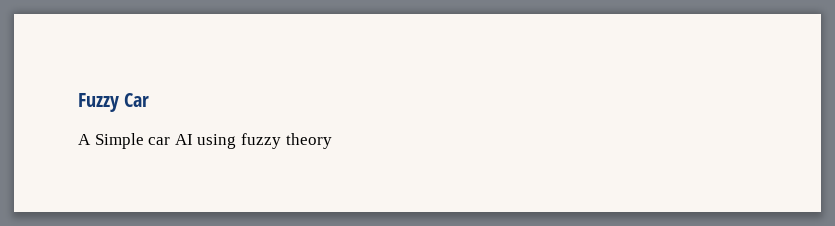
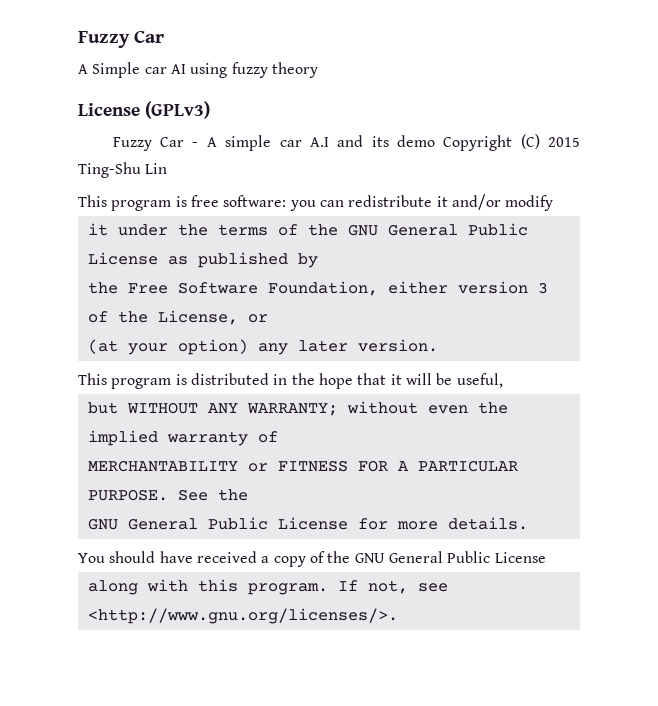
(332, 141) none -> [78,101,210,119] [112,134,580,151] [78,162,168,178] [78,194,554,211] [87,223,528,236] [87,252,318,268] [87,281,548,296] [87,310,268,325] [87,339,438,355] [78,373,503,389] [87,401,508,416] [87,430,278,446] [87,460,518,472] [87,489,248,501] [87,517,528,530] [78,551,546,567] [87,579,448,595] [87,608,398,624] // License (GPLv3) // Fuzzy Car - A simple car A.I and its demo Copyright (C) 2015 Ting-Shu Lin // This program is free software: you can redistribute it and/or modify // it under the terms of the GNU General Public License as published by // the Free Software Foundation, either version 3 of the License, or // (at your option) any later version. // This program is distributed in the hope that it will be useful, // but WITHOUT ANY WARRANTY; without even the implied warranty of // MERCHANTABILITY or FITNESS FOR A PARTICULAR PURPOSE. See the // GNU General Public License for more details. // You should have received a copy of the GNU General Public License // along with this program. If not, see <http://www.gnu.org/licenses/>.

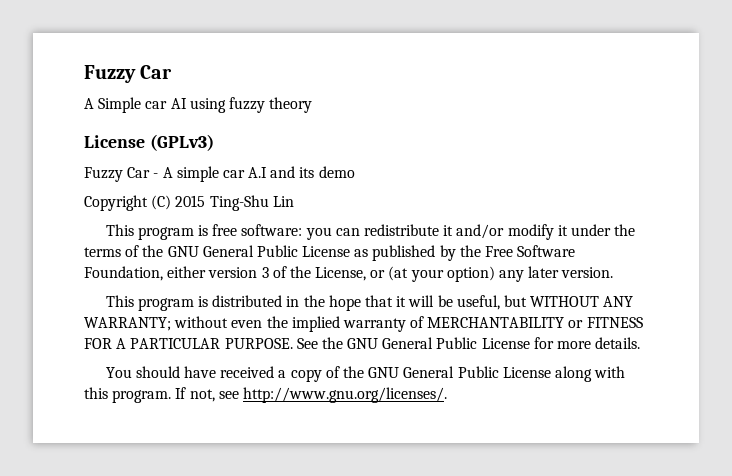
(435, 141) none -> (355, 172) //
(554, 203) // -> (554, 232) none
(318, 260) // -> (456, 253) none
(268, 318) // -> (386, 274) none
(503, 380) // -> (500, 302) none
(278, 437) // -> (425, 322) none
(248, 495) // -> (343, 343) none
(546, 557) // -> (551, 372) none
[87,608,398,624] <http://www.gnu.org/licenses/>. -> [242,387,447,403] http://www.gnu.org/licenses/.

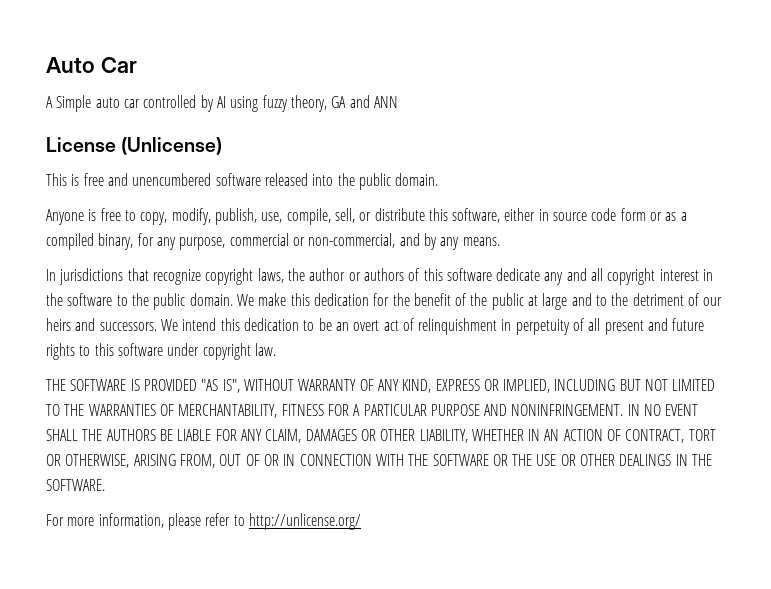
[84,65,136,83] Fuzzy -> [46,57,95,73] Auto
[145,97,313,113] [84,134,214,151] [84,166,355,182] [84,195,294,211] [105,224,636,240] [84,245,576,261] [84,266,614,282] [105,295,634,311] [84,316,643,332] [84,337,641,349] [105,366,626,382] [84,387,447,403] car AI using fuzzy theory // License (GPLv3) // Fuzzy Car - A simple car A.I and its demo // Copyright (C) 2015 Ting-Shu Lin // This program is free software: you can redistribute it and/or modify it under the terms of the GNU General Public License as published by the Free Software Foundation, either version 3 of the License, or (at your option) any later version. // This program is distributed in the hope that it will be useful, but WITHOUT ANY WARRANTY; without even the implied warranty of MERCHANTABILITY or FITNESS FOR A PARTICULAR PURPOSE. See the GNU General Public License for more details. // You should have received a copy of the GNU General Public License along with this program. If not, see http://www.gnu.org/licenses/. -> [95,95,398,112] [46,137,223,155] [46,173,439,190] [46,208,687,225] [46,233,500,250] [46,268,714,285] [46,293,723,310] [46,318,705,335] [46,343,276,360] [46,379,716,393] [46,404,699,418] [46,429,716,443] [46,454,713,468] [46,479,105,491] [46,513,361,530] auto car controlled by AI using fuzzy theory, GA and ANN // License (Unlicense) // This is free and unencumbered software released into the public domain. // Anyone is free to copy, modify, publish, use, compile, sell, or distribute this software, either in source code form or as a compiled binary, for any purpose, commercial or non-commercial, and by any means. // In jurisdictions that recognize copyright laws, the author or authors of this software dedicate any and all copyright interest in the software to the public domain. We make this dedication for the benefit of the public at large and to the detriment of our heirs and successors. We intend this dedication to be an overt act of relinquishment in perpetuity of all present and future rights to this software under copyright law. // THE SOFTWARE IS PROVIDED "AS IS", WITHOUT WARRANTY OF ANY KIND, EXPRESS OR IMPLIED, INCLUDING BUT NOT LIMITED TO THE WARRANTIES OF MERCHANTABILITY, FITNESS FOR A PARTICULAR PURPOSE AND NONINFRINGEMENT. IN NO EVENT SHALL THE AUTHORS BE LIABLE FOR ANY CLAIM, DAMAGES OR OTHER LIABILITY, WHETHER IN AN ACTION OF CONTRACT, TORT OR OTHERWISE, ARISING FROM, OUT OF OR IN CONNECTION WITH THE SOFTWARE OR THE USE OR OTHER DEALINGS IN THE SOFTWARE. // For more information, please refer to http://unlicense.org/

